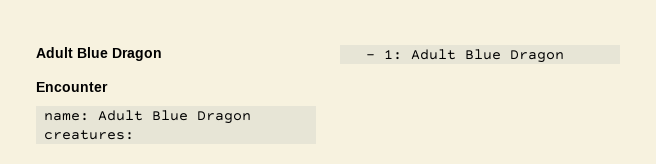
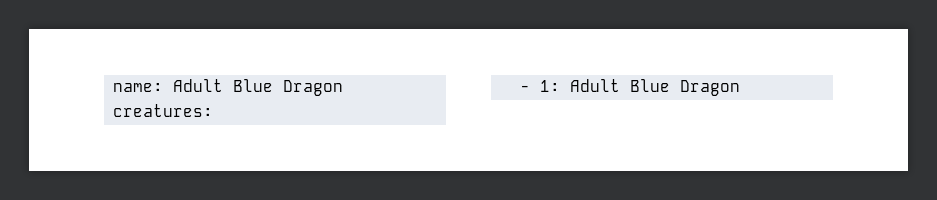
[36,47,162,61] [36,82,108,92] Adult Blue Dragon // Encounter // -> (113, 87) none

